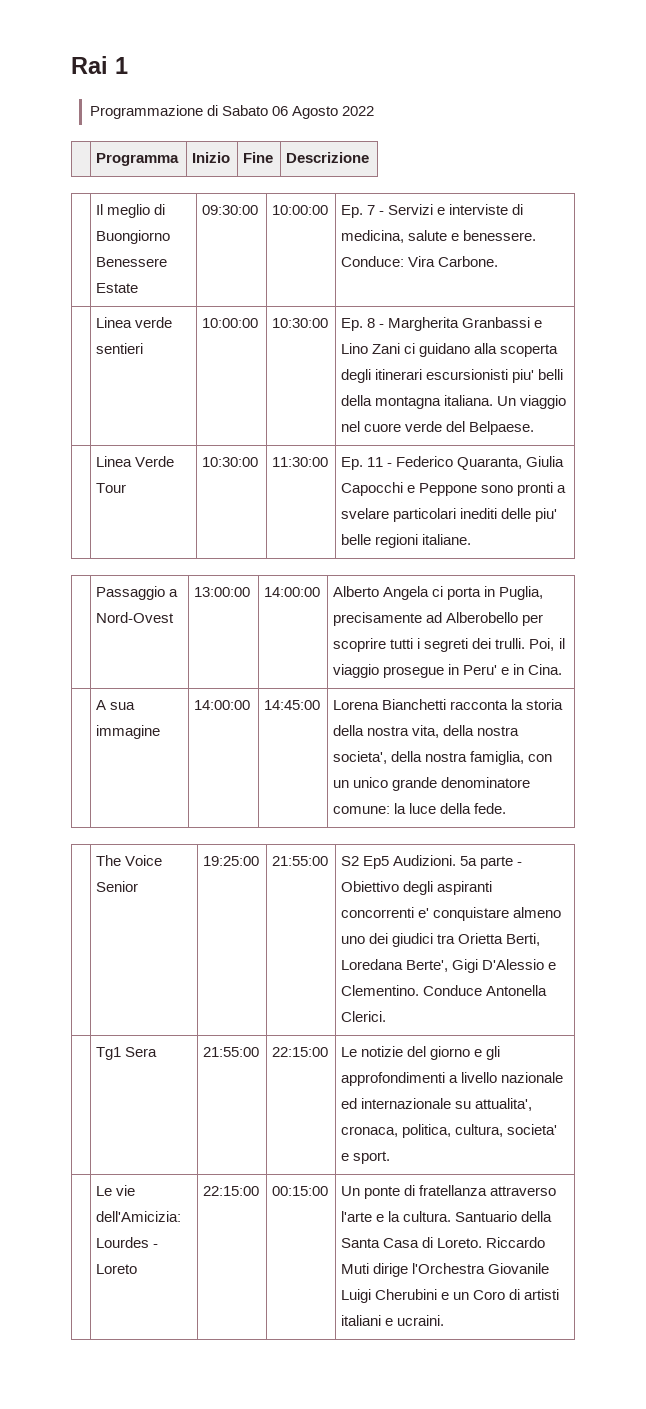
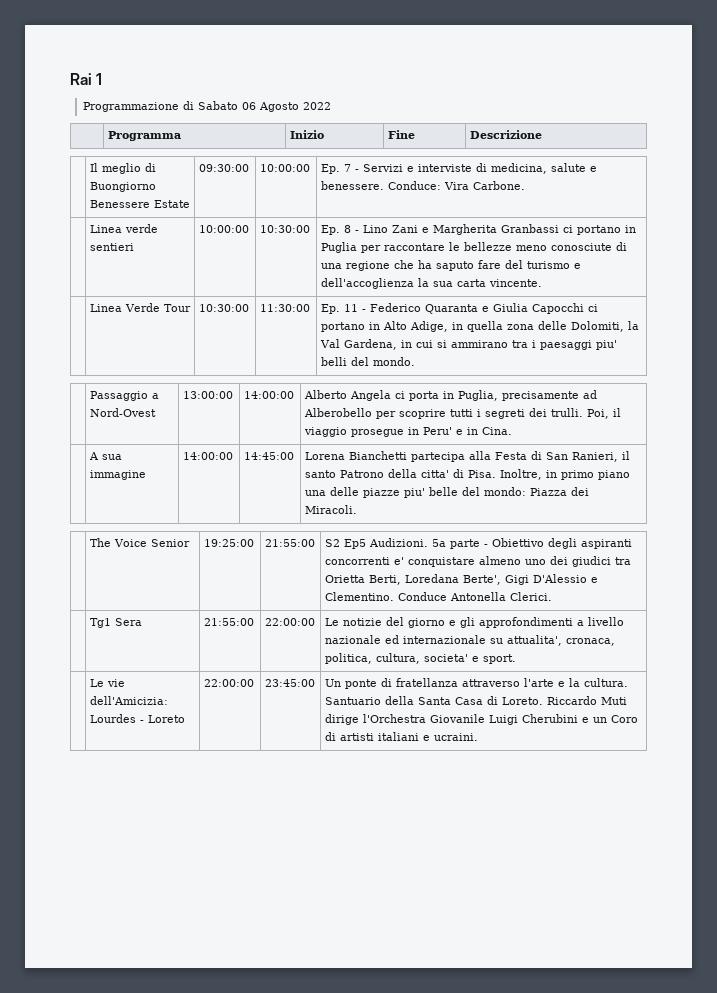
[388,317,543,331] [341,343,559,357] [341,369,564,383] [341,395,567,409] [341,421,535,435] Margherita Granbassi e Lino Zani ci guidano alla scoperta degli itinerari escursionisti piu' belli della montagna italiana. Un viaggio nel cuore verde del Belpaese. -> [362,224,636,235] [320,242,627,253] [320,260,581,271] [320,278,542,289] Lino Zani e Margherita Granbassi ci portano in Puglia per raccontare le bellezze meno conosciute di una regione che ha saputo fare del turismo e dell'accoglienza la sua carta vincente.
[457,456,565,470] [341,482,567,496] [341,508,558,522] [341,534,472,548] Quaranta, Giulia Capocchi e Peppone sono pronti a svelare particolari inediti delle piu' belle regioni italiane. -> [424,303,598,314] [320,321,639,332] [319,339,617,350] [320,357,415,366] Quaranta e Giulia Capocchi ci portano in Alto Adige, in quella zona delle Dolomiti, la Val Gardena, in cui si ammirano tra i paesaggi piu' belli del mondo.
[450,699,564,710] [333,725,520,738] [333,751,553,765] [333,777,531,791] [333,803,507,814] racconta la storia della nostra vita, della nostra societa', della nostra famiglia, con un unico grande denominatore comune: la luce della fede. -> [410,451,630,462] [304,469,630,480] [304,487,589,498] [304,505,357,514] partecipa alla Festa di San Ranieri, il santo Patrono della citta' di Pisa. Inoltre, in primo piano una delle piazze piu' belle del mondo: Piazza dei Miracoli.
[272,1047,329,1057] 22:15:00 -> [264,618,315,626] 22:00:00
[203,1186,260,1196] [272,1186,329,1196] 22:15:00 | 00:15:00 -> [203,679,254,687] [264,679,315,687] 22:00:00 | 23:45:00

